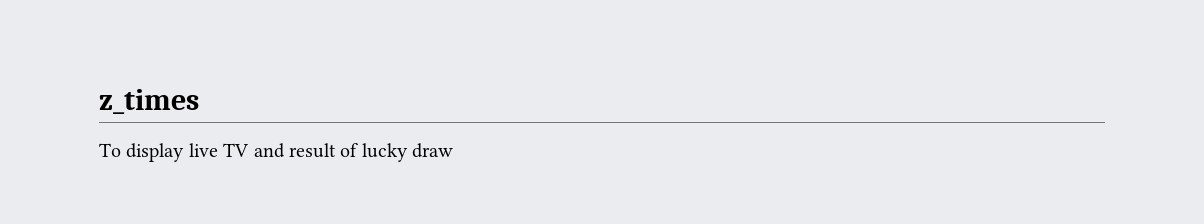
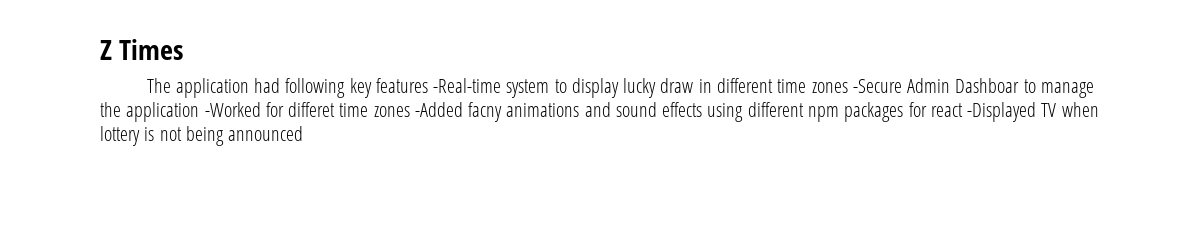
[99,89,199,114] [99,143,454,162] z_times // To display live TV and result of lucky draw -> [100,39,184,60] [146,78,1094,98] [100,102,1099,122] [100,126,304,146] Z Times // The application had following key features -Real-time system to display lucky draw in different time zones -Secure Admin Dashboar to manage the application -Worked for differet time zones -Added facny animations and sound effects using different npm packages for react -Displayed TV when lottery is not being announced

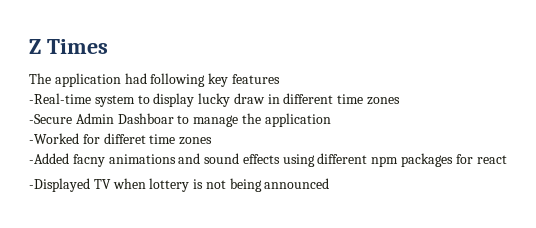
(428, 85) none -> (280, 79) //
(848, 87) none -> (401, 101) //
(200, 112) none -> (331, 120) //
(410, 111) none -> (213, 141) //
(963, 110) none -> (507, 159) //

